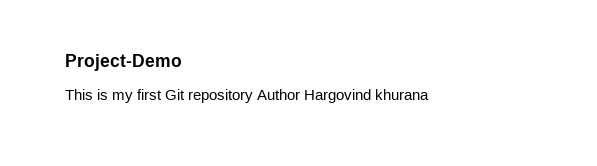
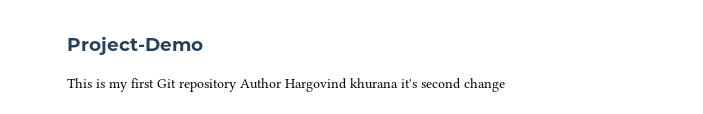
(430, 94) none -> [401,78,505,92] it's second change

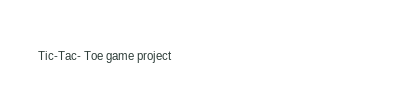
[67,36,203,55] [67,78,505,92] Project-Demo // This is my first Git repository Author Hargovind khurana it's second change -> [38,51,173,63] Tic-Tac- Toe game project

